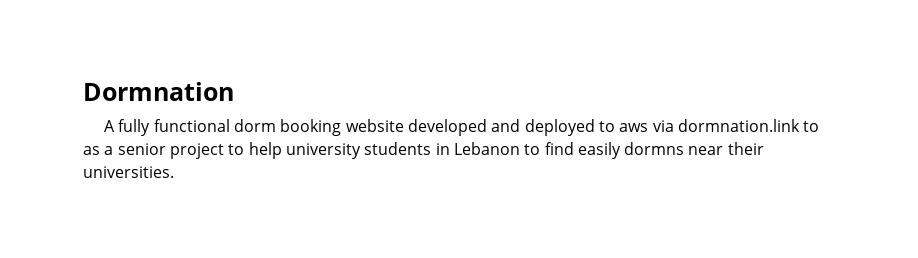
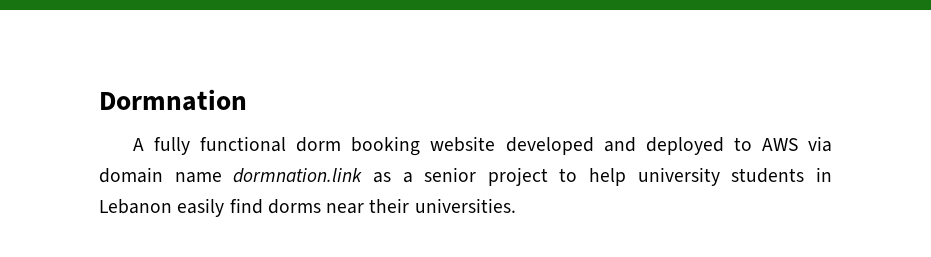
[619,119,820,132] aws via dormnation.link to -> [761,136,833,152] [99,167,363,183] AWS via domain name dormnation.link
[524,142,685,159] to find easily dormns -> [177,198,321,217] easily find dorms

